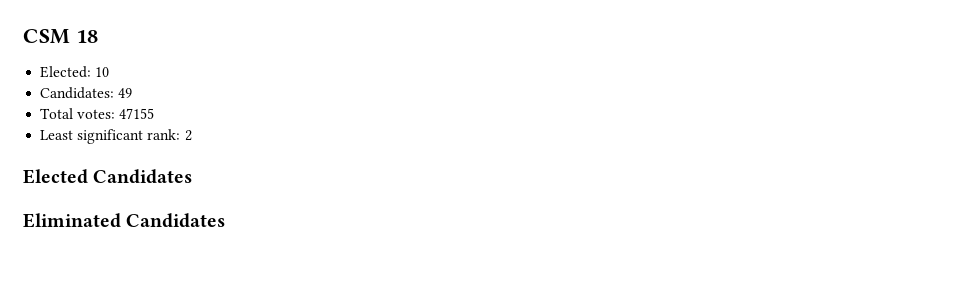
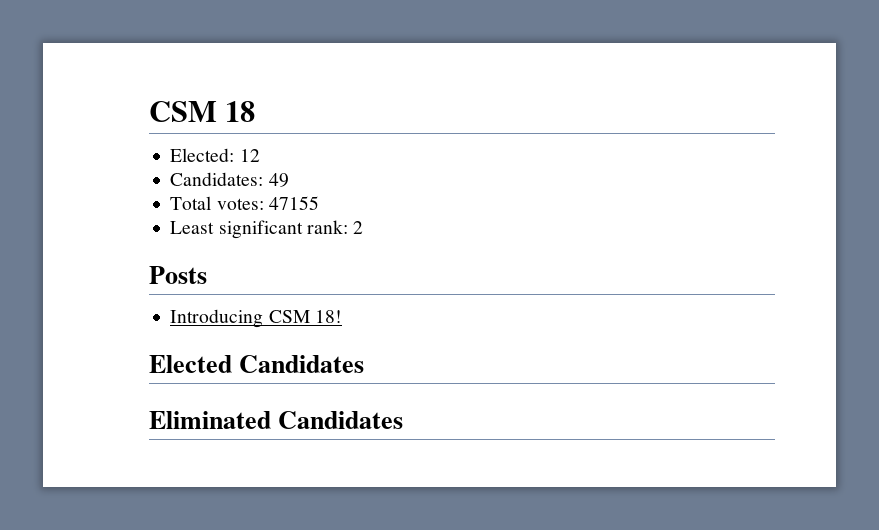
[95,67,110,77] 10 -> [239,149,260,162] 12
(192, 135) none -> [149,266,207,284] [170,309,342,328] // Posts // Introducing CSM 18!

